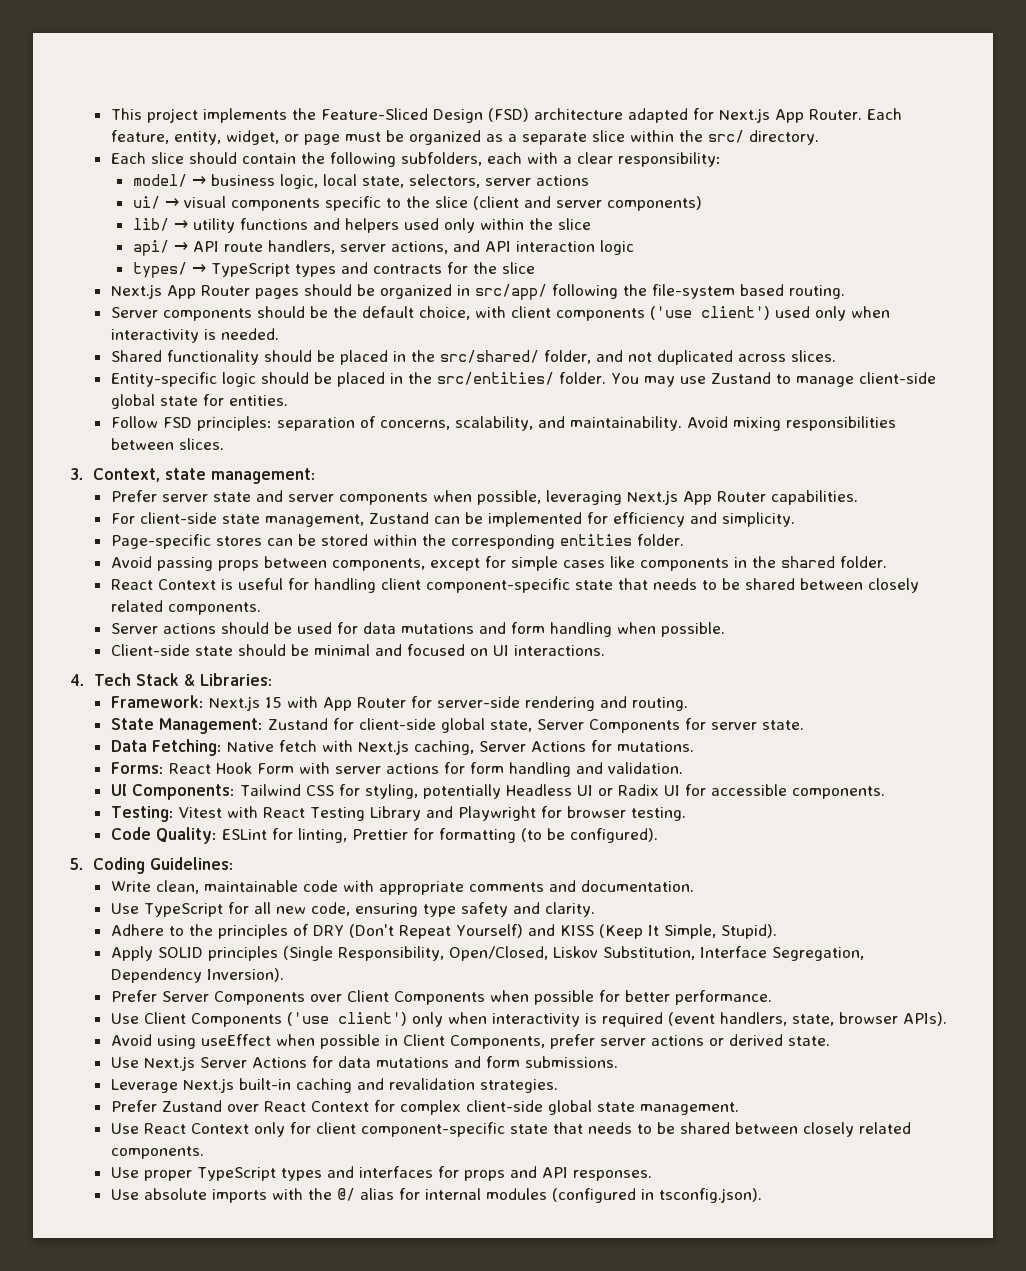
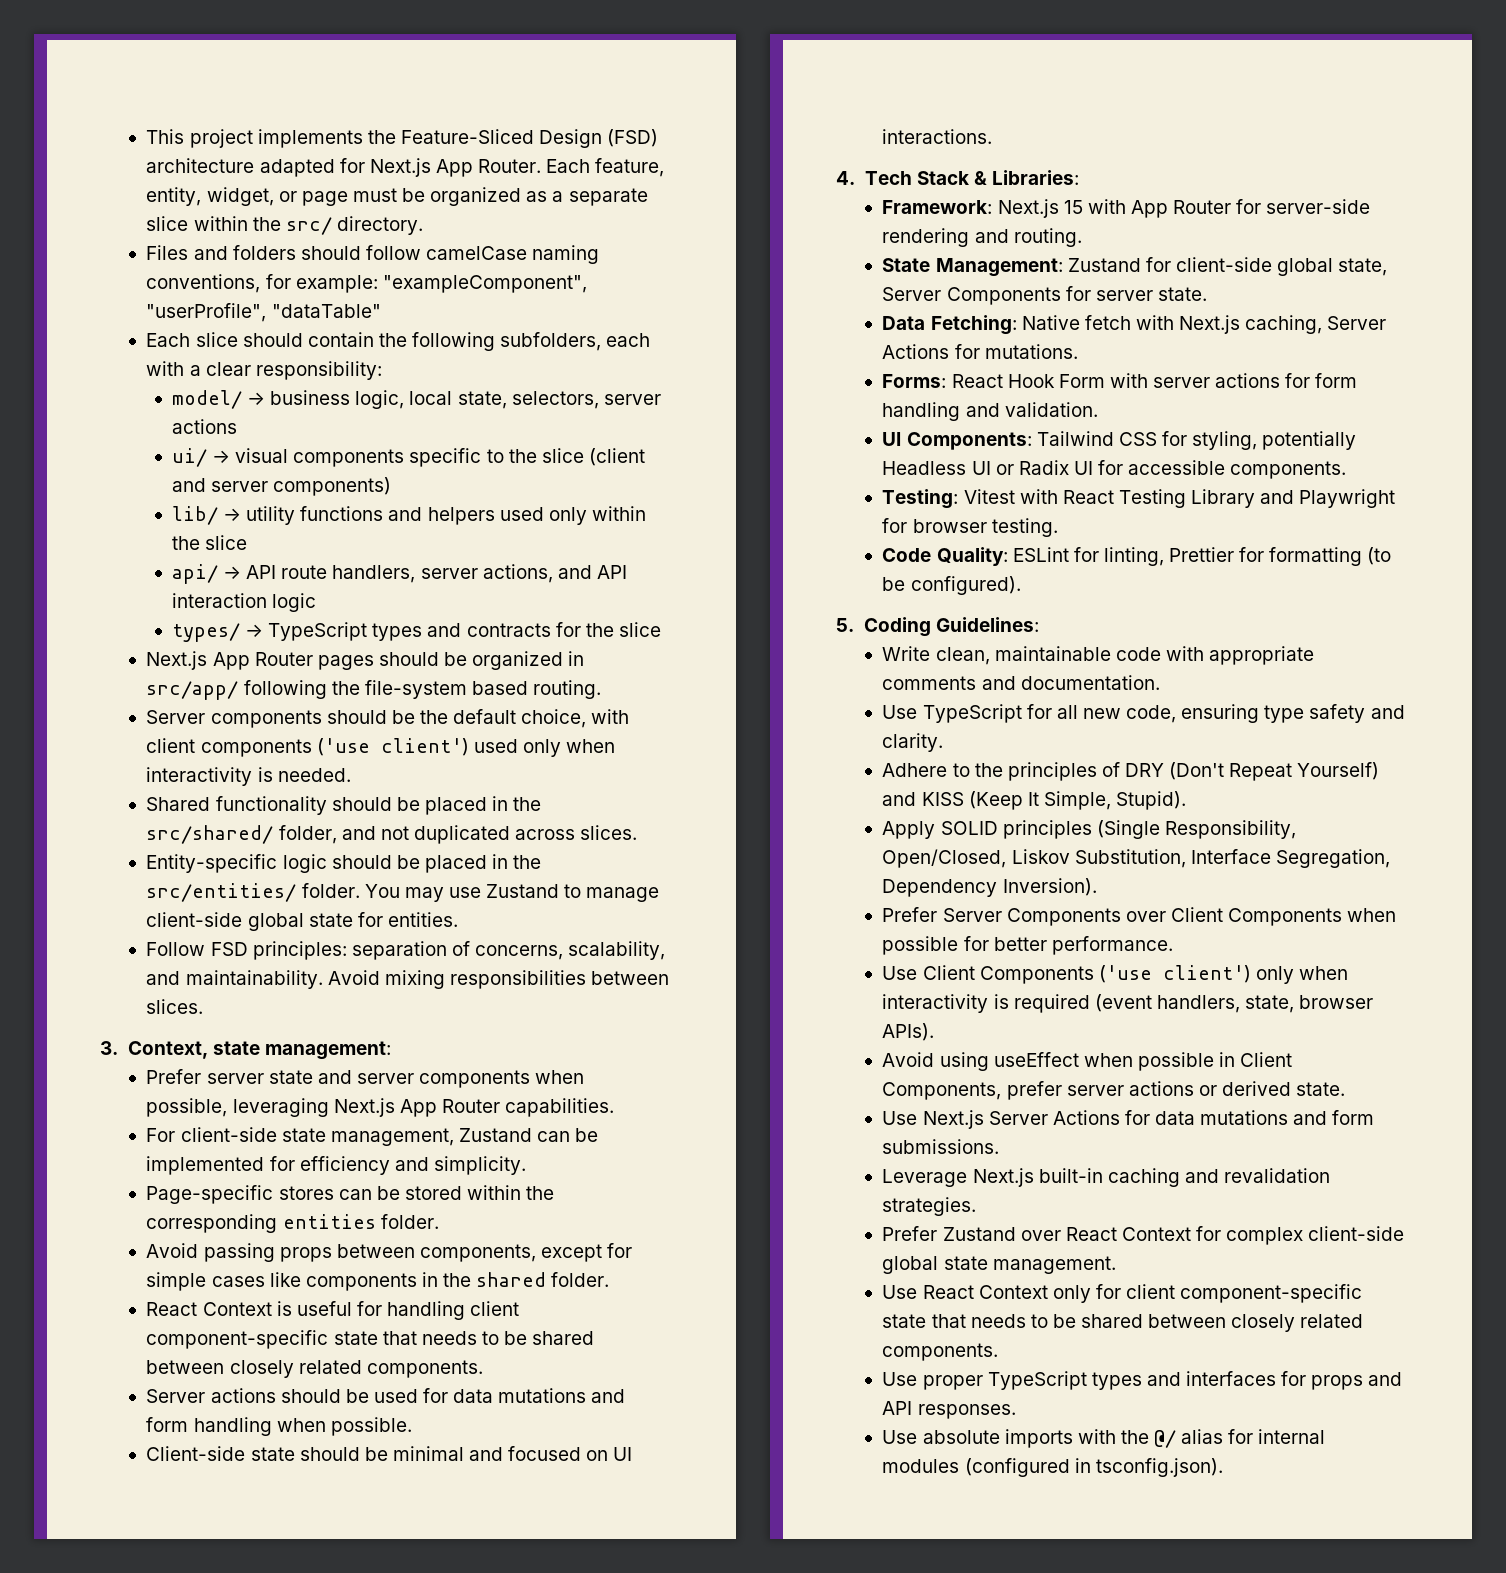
(819, 137) none -> [146,245,600,264] [146,274,587,293] [146,303,381,322] // Files and folders should follow camelCase naming conventions, for example: "exampleComponent", "userProfile", "dataTable"

